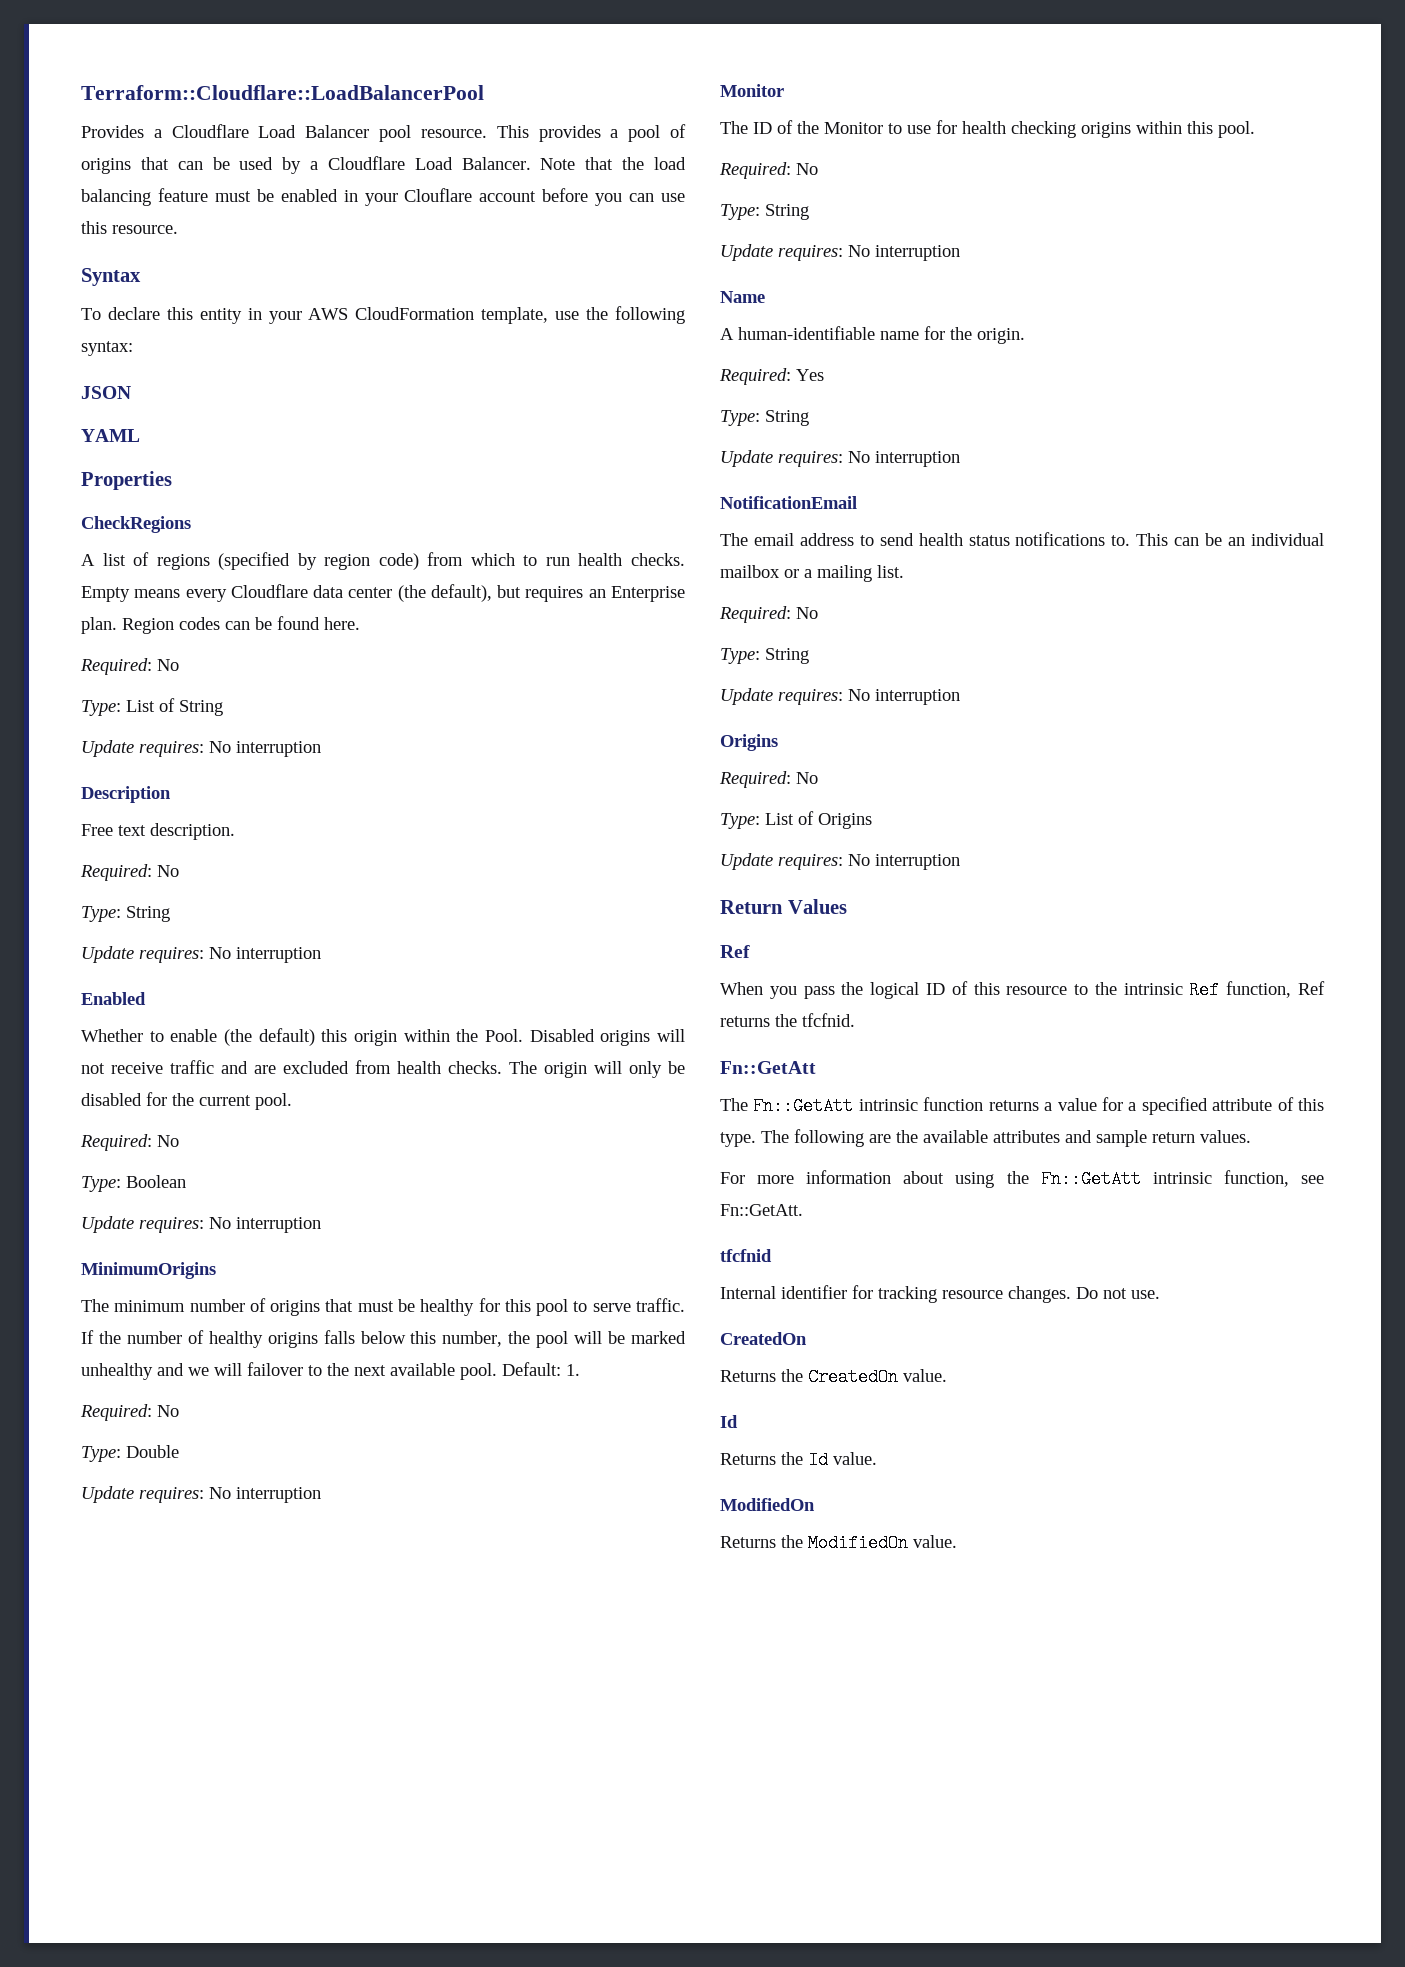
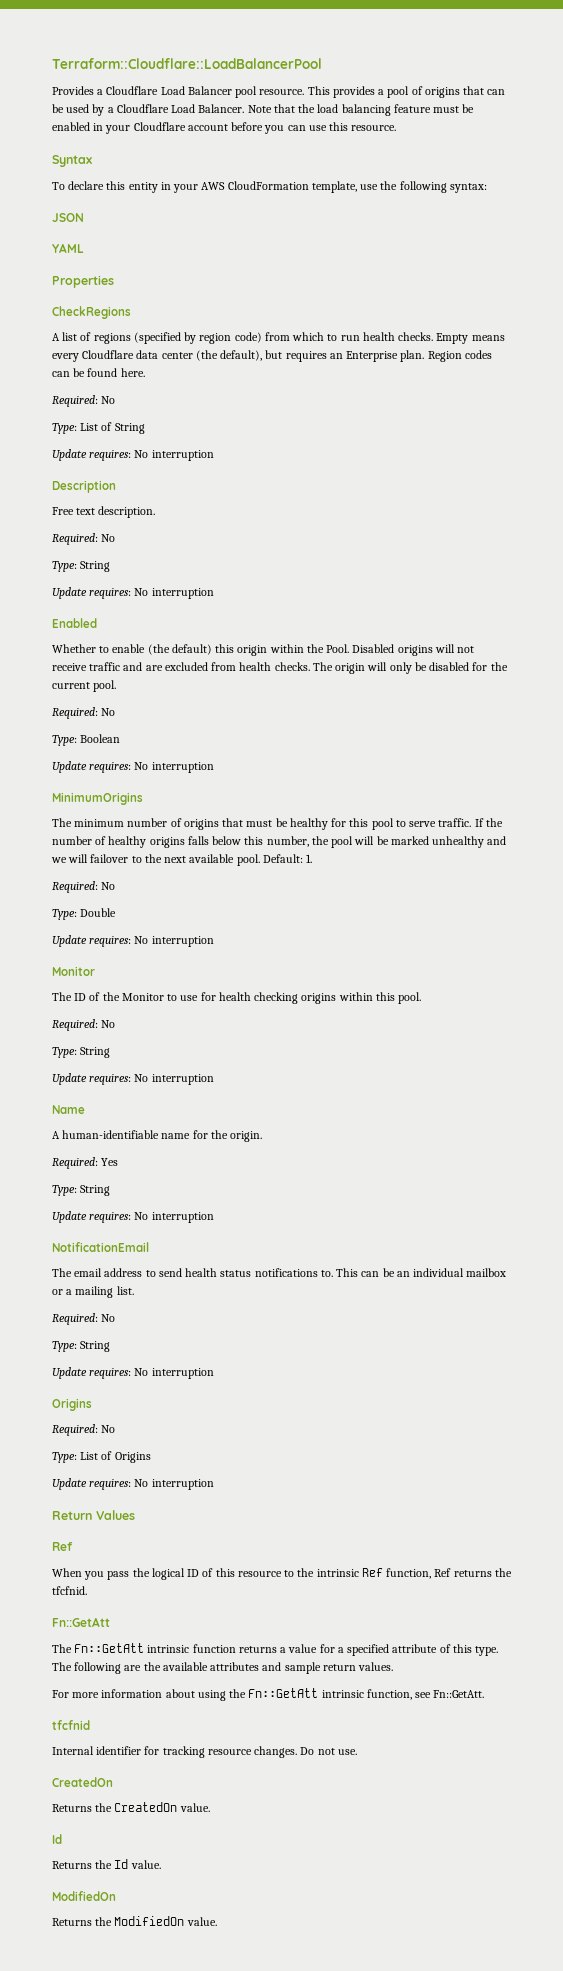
[404,188,473,202] Clouflare -> [133,122,186,131] Cloudflare

